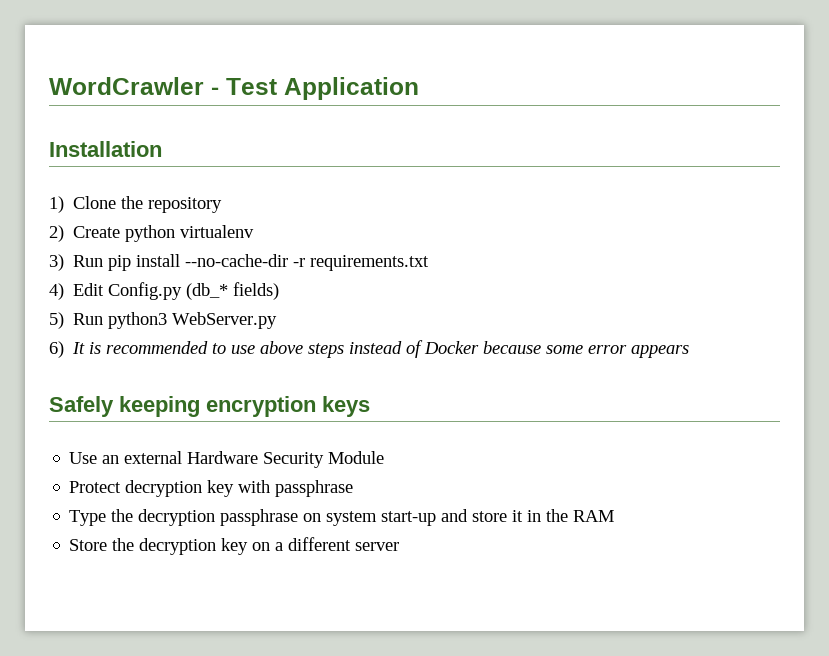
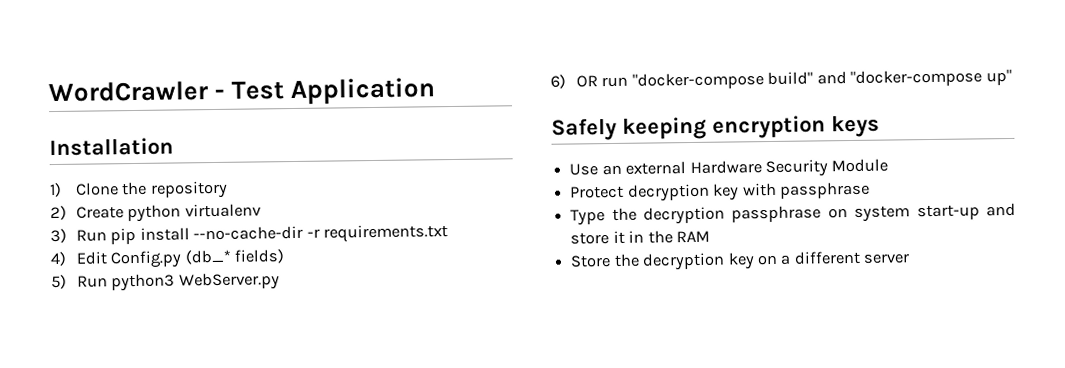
[72,340,690,358] It is recommended to use above steps instead of Docker because some error appears -> [575,68,1012,90] OR run "docker-compose build" and "docker-compose up"

